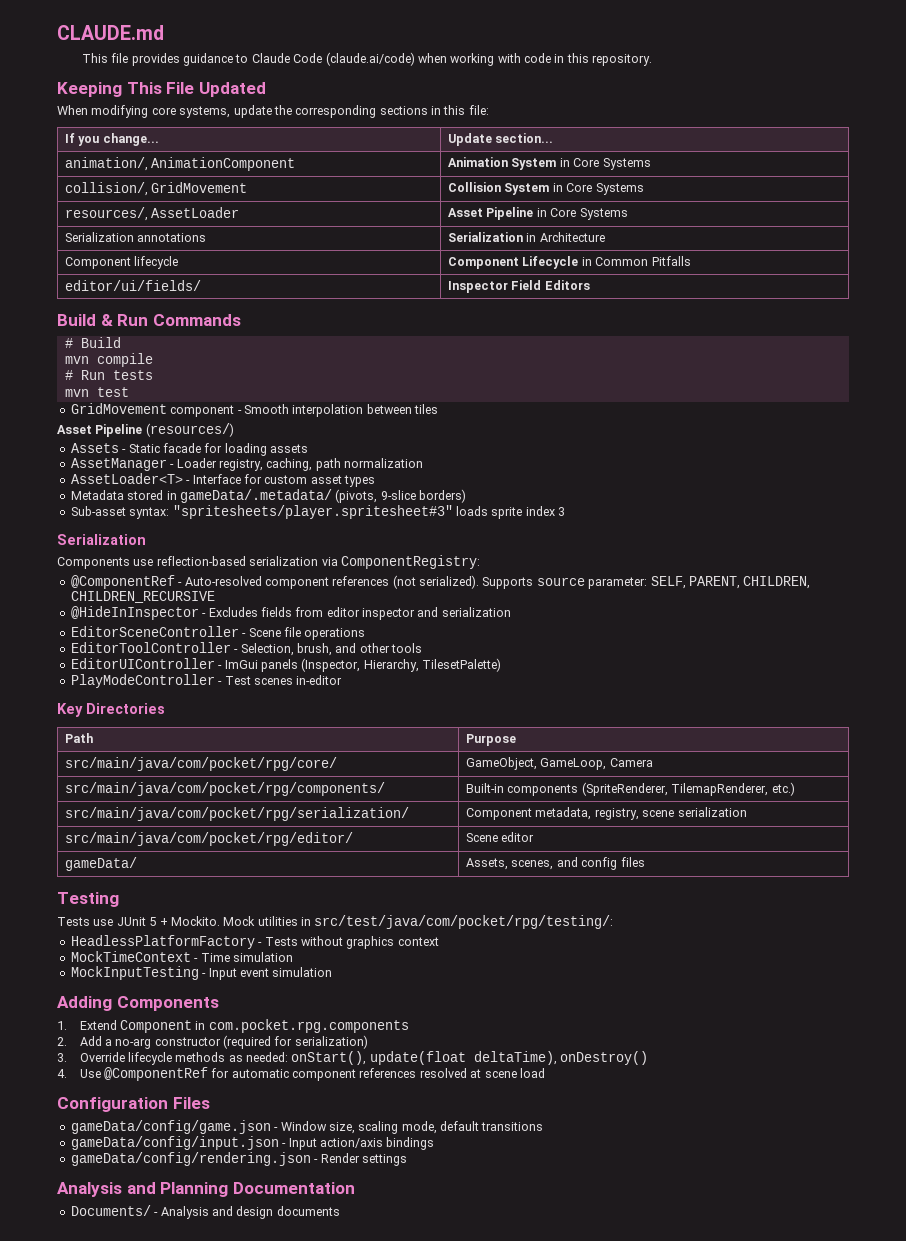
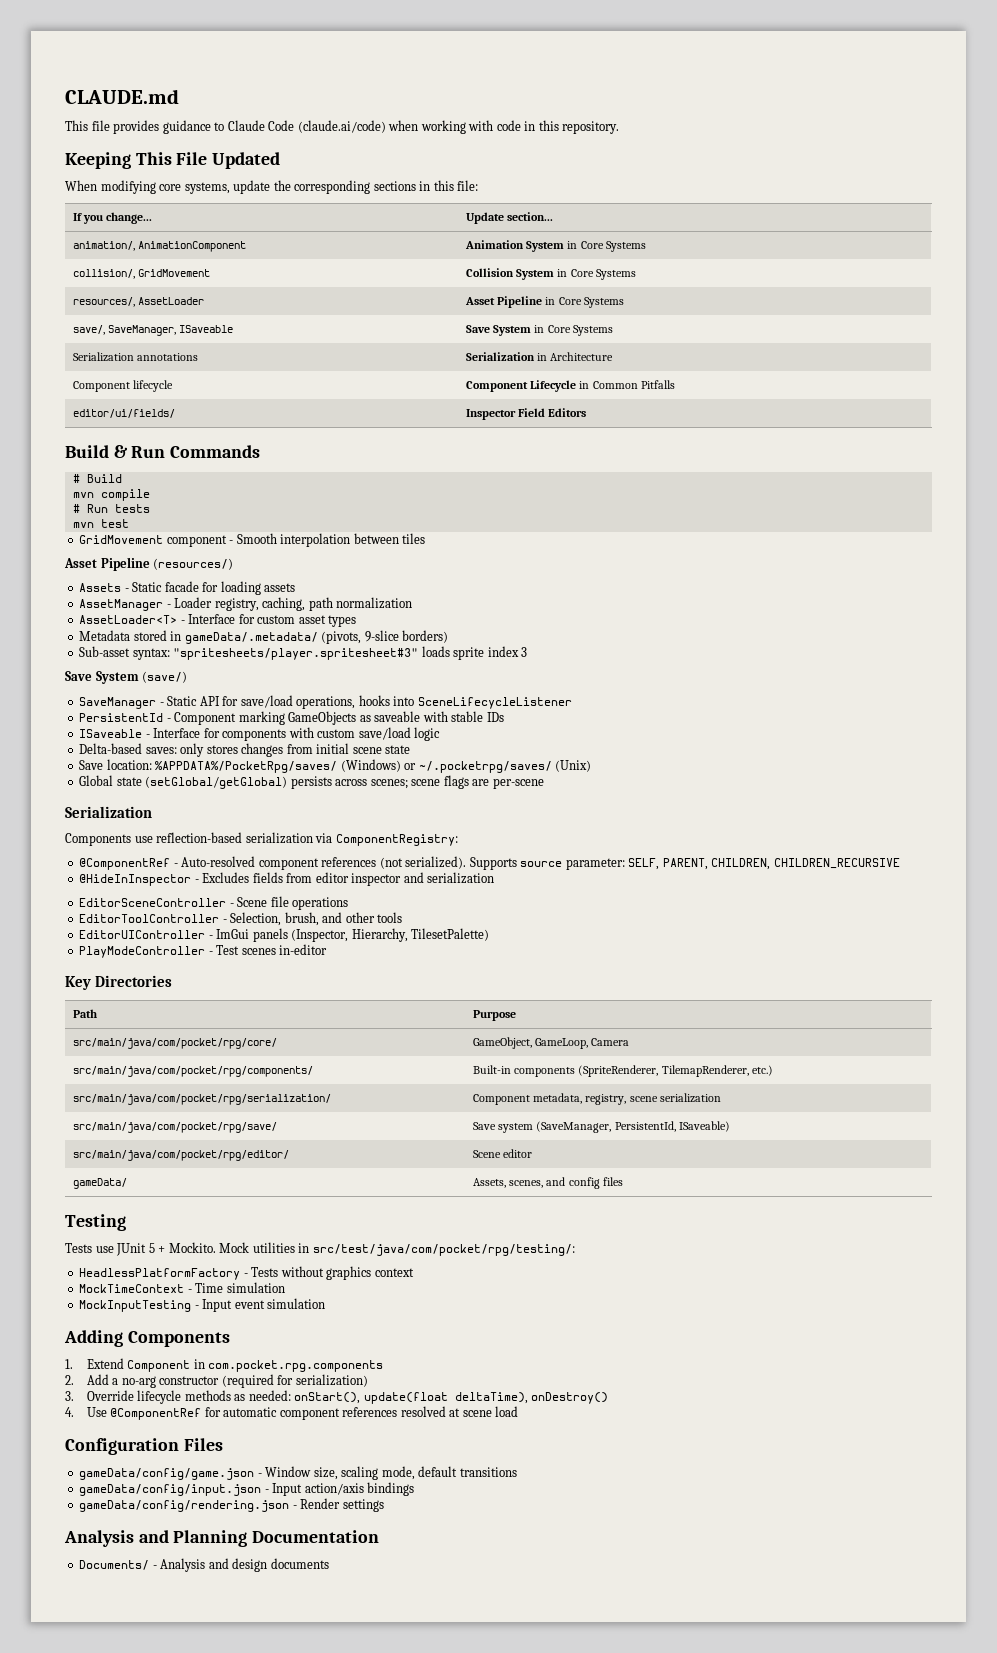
(628, 214) none -> [73,325,234,336] [466,325,613,336] // save/, SaveManager, ISaveable | Save System in Core Systems
(565, 511) none -> [65,671,188,684] [79,695,572,709] [79,711,504,725] [79,727,441,741] [79,743,411,757] [79,759,592,773] [79,775,544,789] // Save System (save/) // SaveManager - Static API for save/load operations, hooks into SceneLifecycleListener // PersistentId - Component marking GameObjects as saveable with stable IDs // ISaveable - Interface for components with custom save/load logic // Delta-based saves: only stores changes from initial scene state // Save location: %APPDATA%/PocketRpg/saves/ (Windows) or ~/.pocketrpg/saves/ (Unix) // Global state (setGlobal/getGlobal) persists across scenes; scene flags are per-scene
(747, 812) none -> [73,1122,278,1133] [473,1121,730,1133] // src/main/java/com/pocket/rpg/save/ | Save system (SaveManager, PersistentId, ISaveable)

